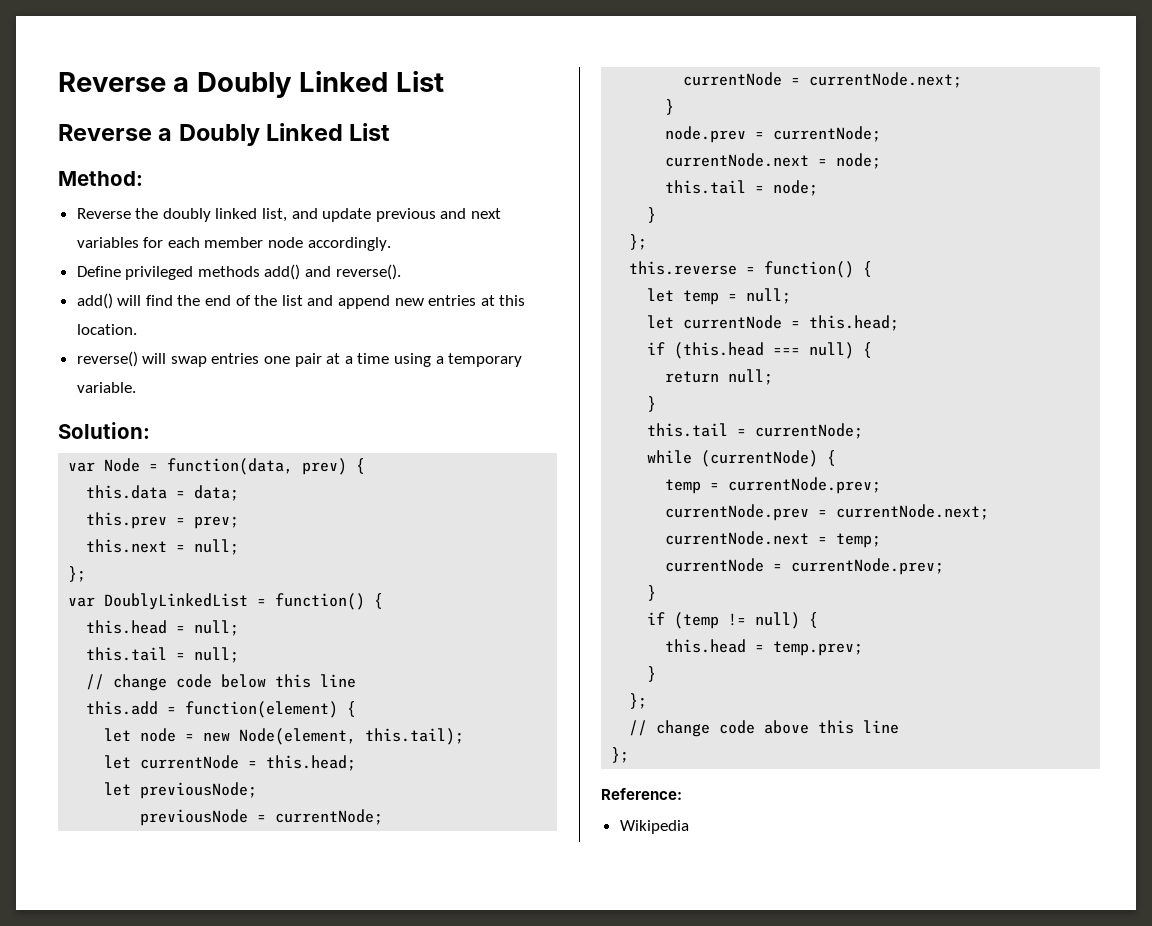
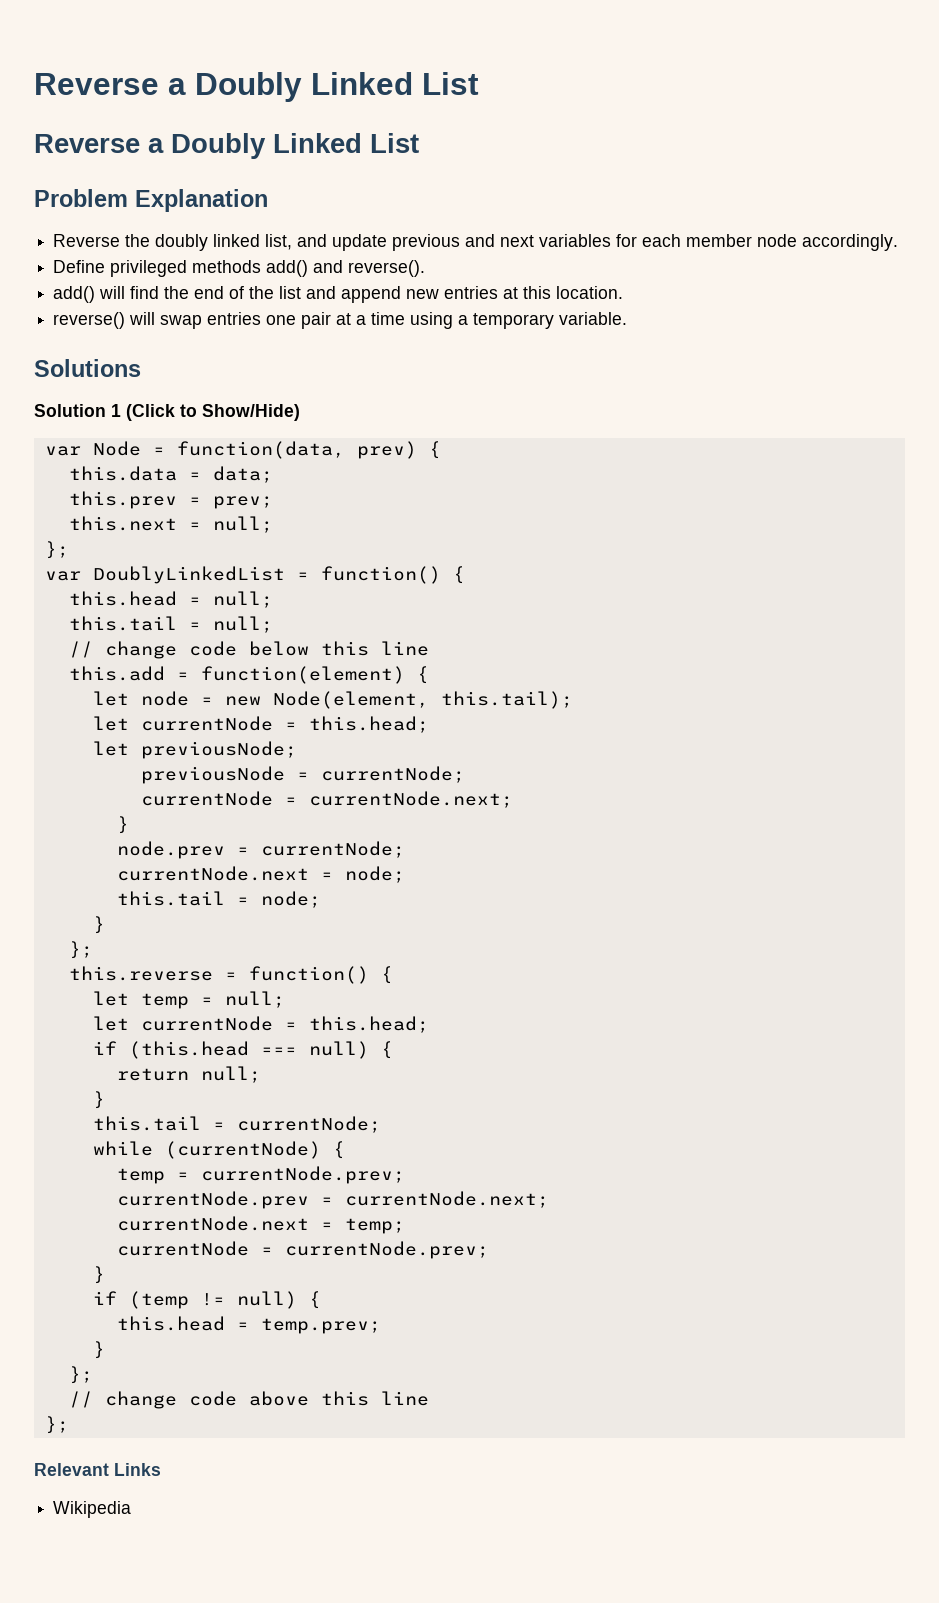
[58,171,143,186] Method: -> [34,189,268,212] Problem Explanation
[58,422,150,439] Solution: -> [34,359,141,377] [34,404,300,421] Solutions // Solution 1 (Click to Show/Hide)
[601,788,682,800] Reference: -> [34,1463,161,1476] Relevant Links

